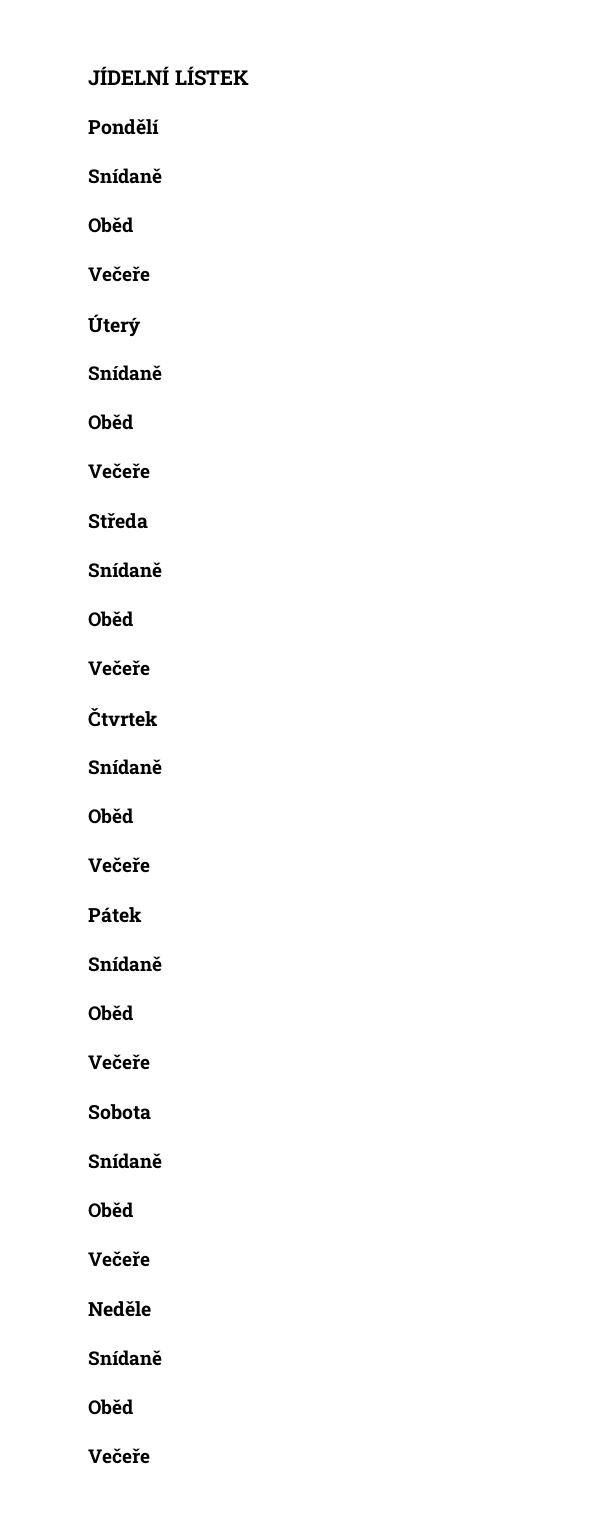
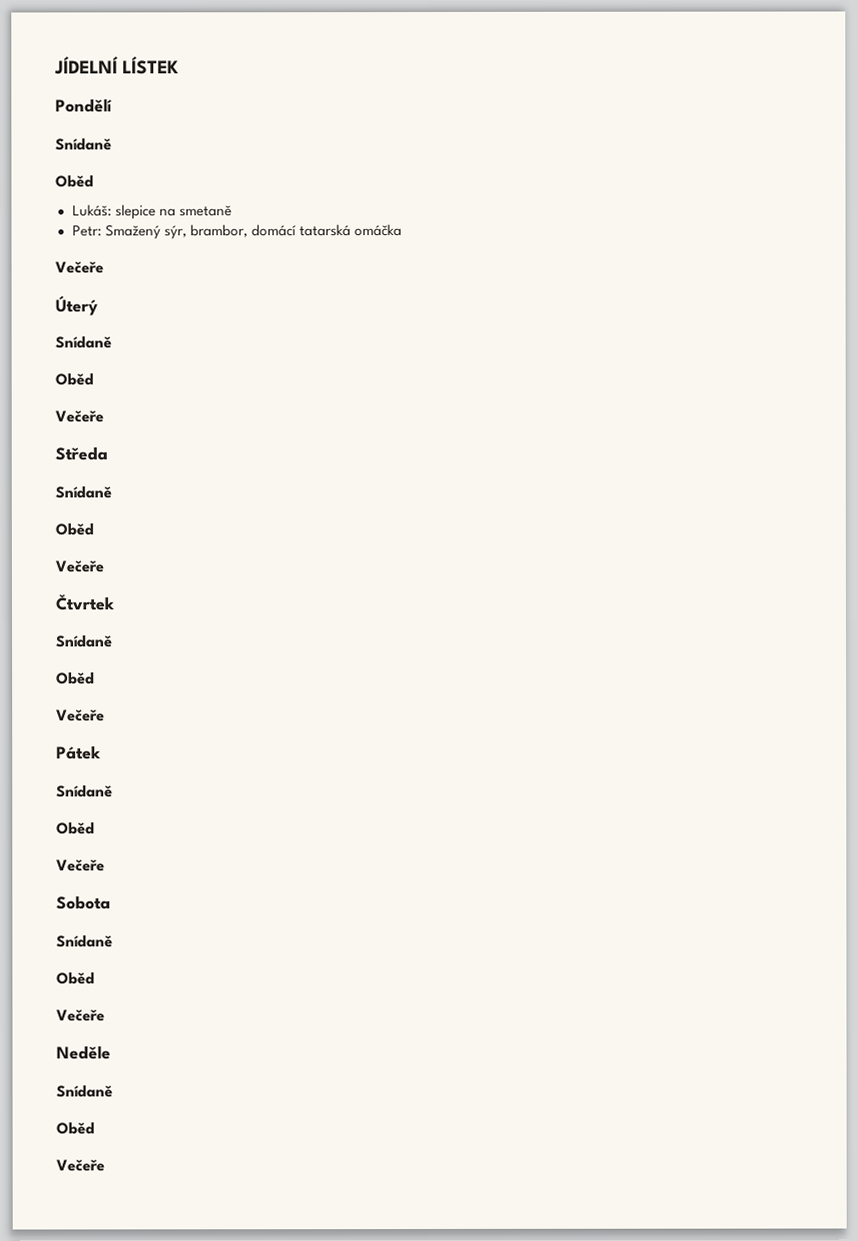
(133, 225) none -> [71,204,232,220] [71,224,402,240] // Lukáš: slepice na smetaně // Petr: Smažený sýr, brambor, domácí tatarská omáčka

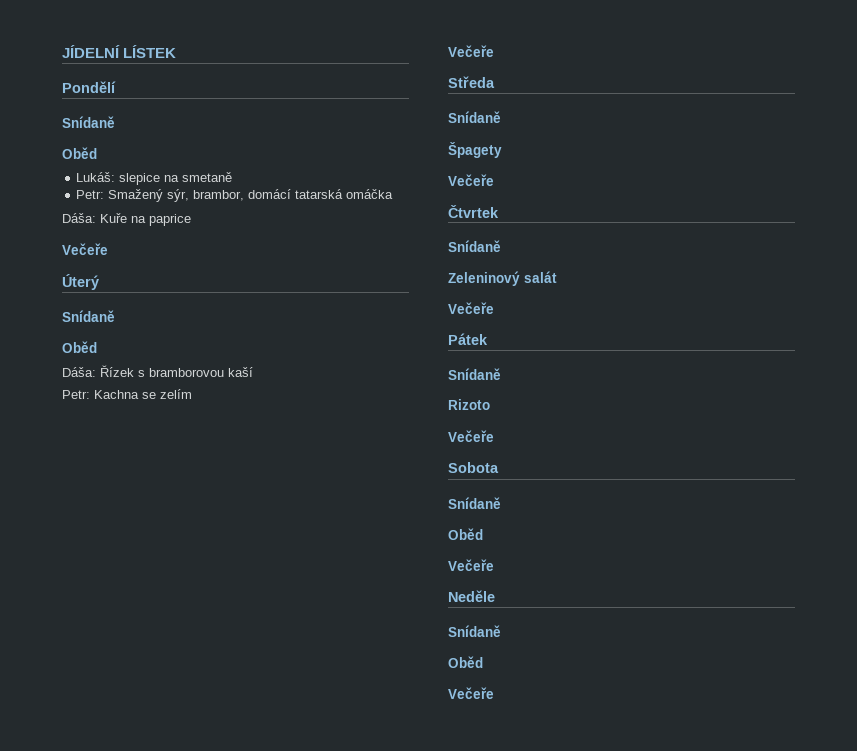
(402, 230) none -> [62,213,191,226] // Dáša: Kuře na paprice
(94, 379) none -> [62,365,253,377] [62,389,192,399] // Dáša: Řízek s bramborovou kaší // Petr: Kachna se zelím
[55,523,94,536] Oběd -> [448,142,502,158] Špagety
[56,672,95,685] Oběd -> [448,271,557,286] Zeleninový salát
[56,822,95,835] Oběd -> [448,399,490,410] Rizoto

